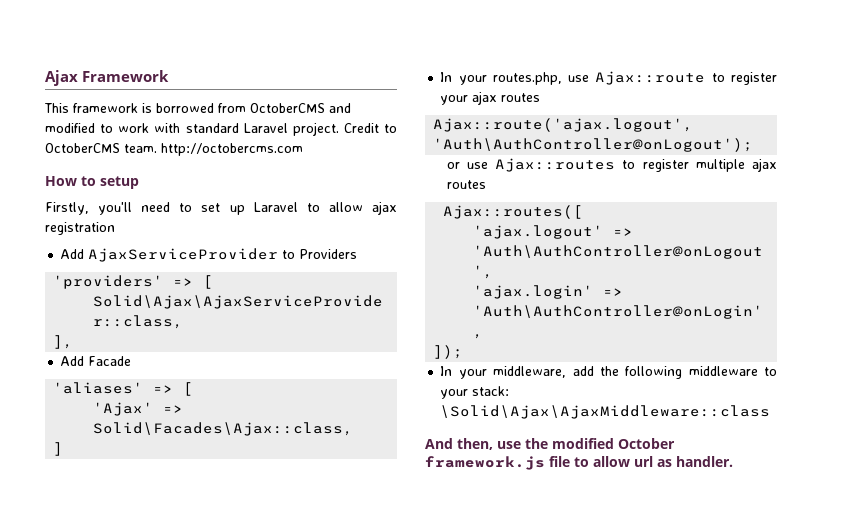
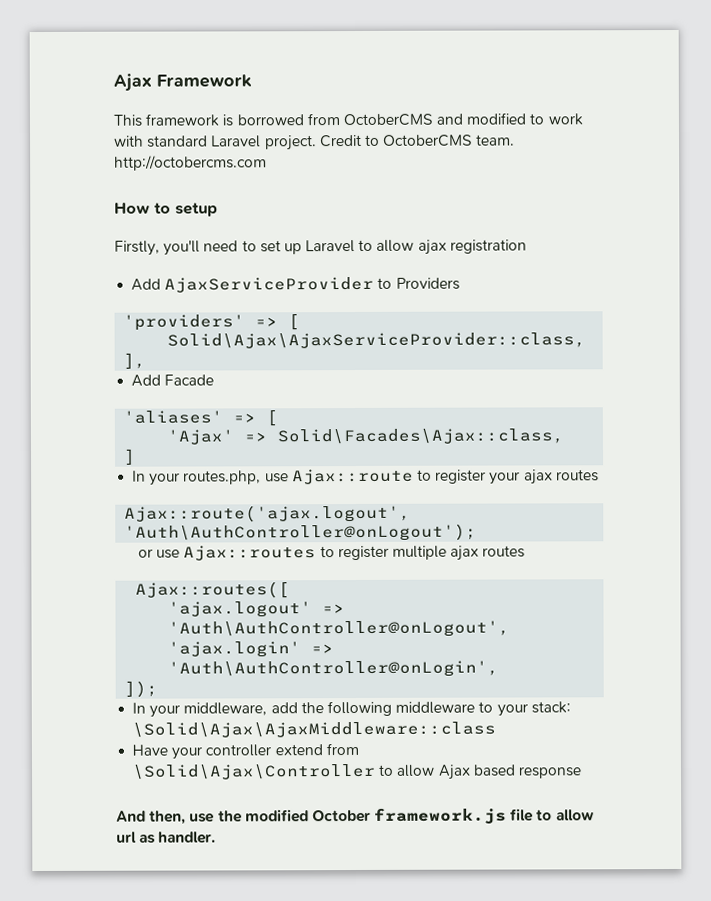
(771, 412) none -> [132,742,359,760] [132,763,582,780] // Have your controller extend from \Solid\Ajax\Controller to allow Ajax based response

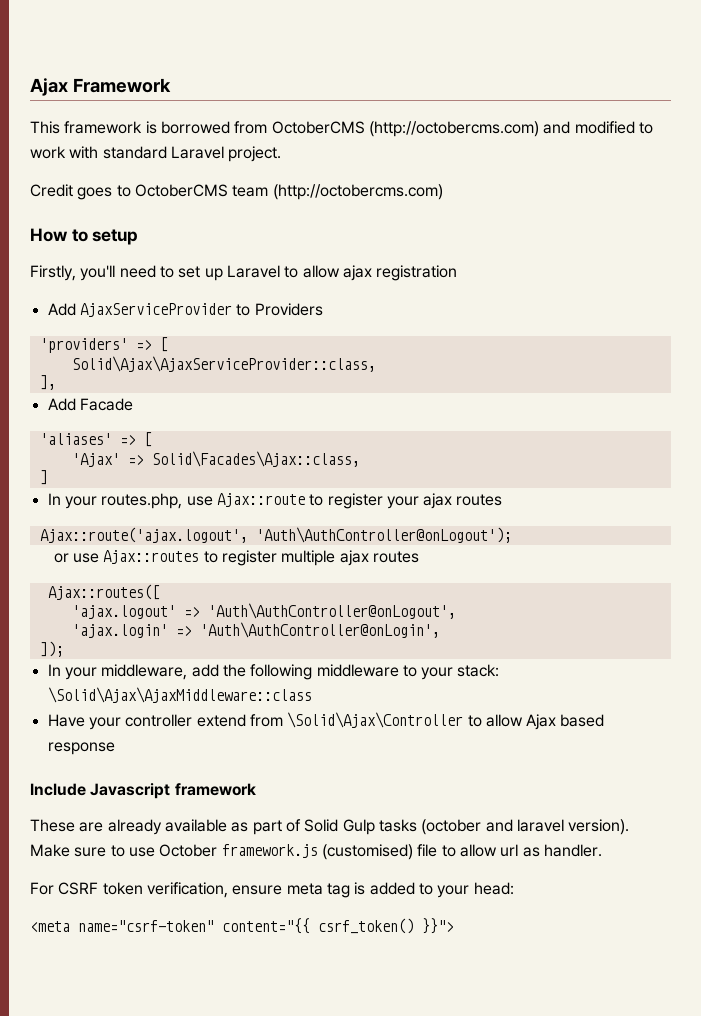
(433, 120) none -> [368,121,539,137] (http://octobercms.com)
[319,134,516,148] [114,155,267,171] Credit to OctoberCMS team. http://octobercms.com -> [30,184,443,200] // Credit goes to OctoberCMS team (http://octobercms.com)
[116,809,309,825] And then, use the modified -> [30,783,256,799] [30,819,630,835] [30,844,155,857] Include Javascript framework // These are already available as part of Solid Gulp tasks (october and laravel version). Make sure to use
(508, 815) none -> [321,844,413,860] (customised)
(217, 837) none -> [30,882,514,898] [30,918,454,934] // For CSRF token verification, ensure meta tag is added to your head: // <meta name="csrf-token" content="{{ csrf_token() }}">

